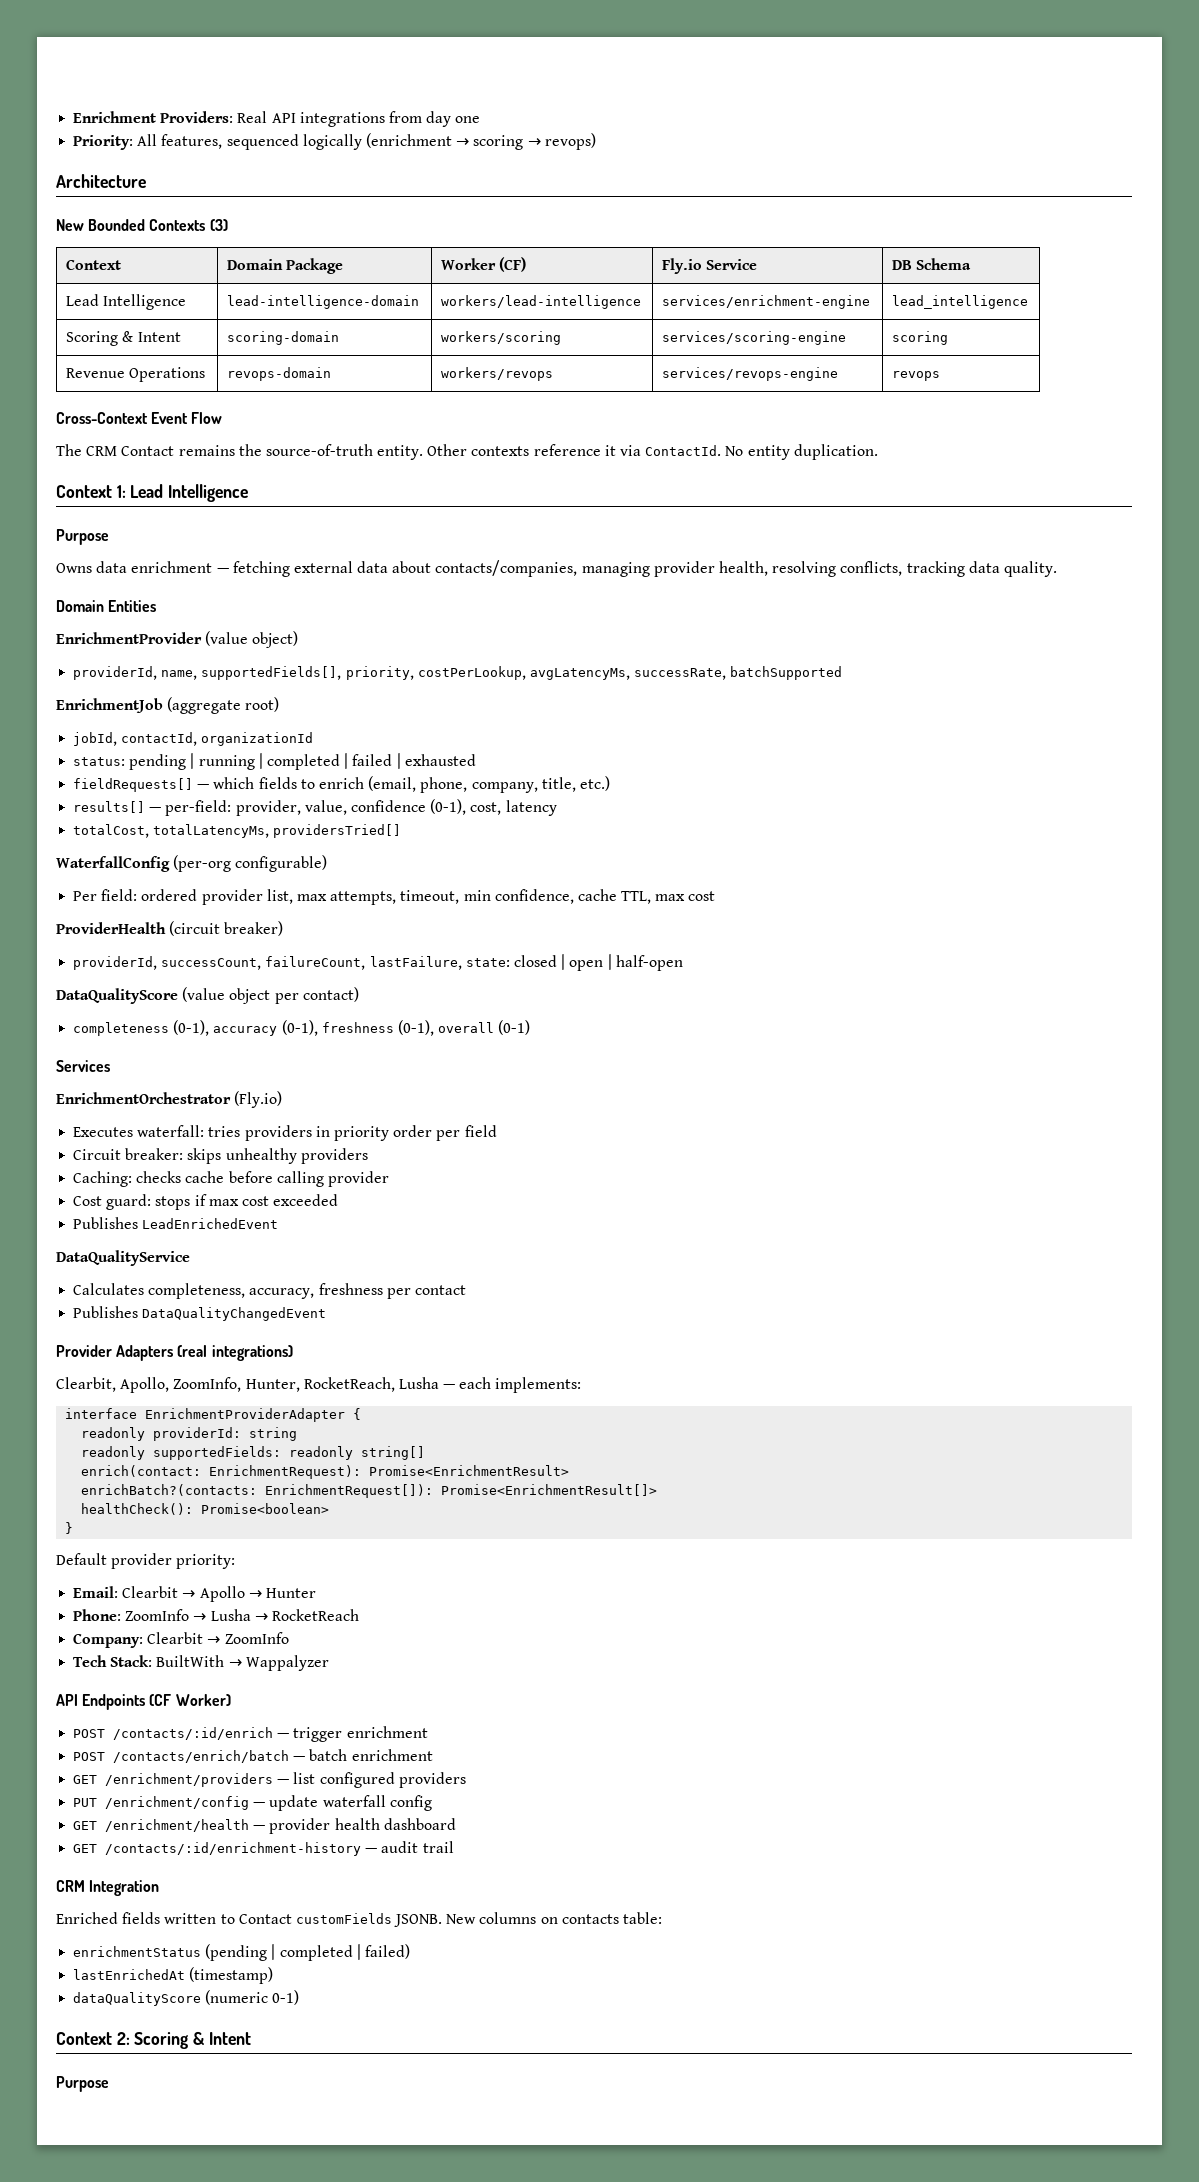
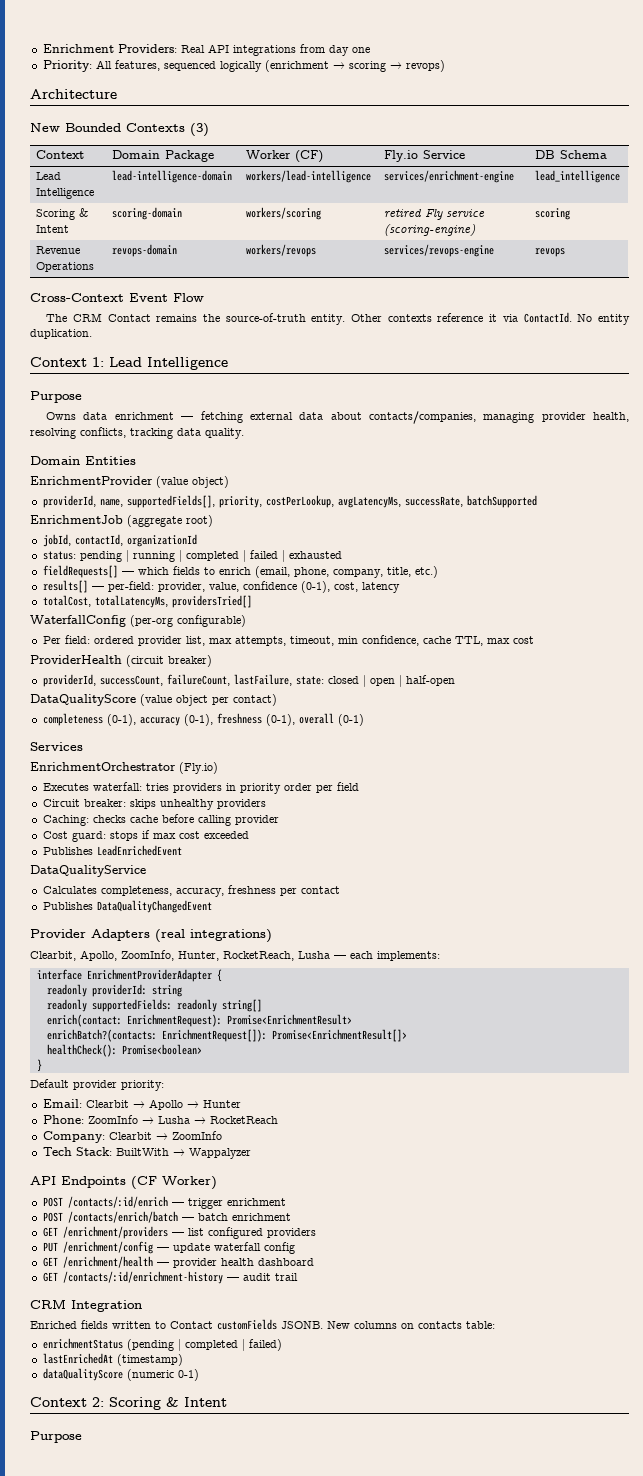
[662,331,847,345] services/scoring-engine -> [384,209,486,220] [384,224,477,236] retired Fly service (scoring-engine)

